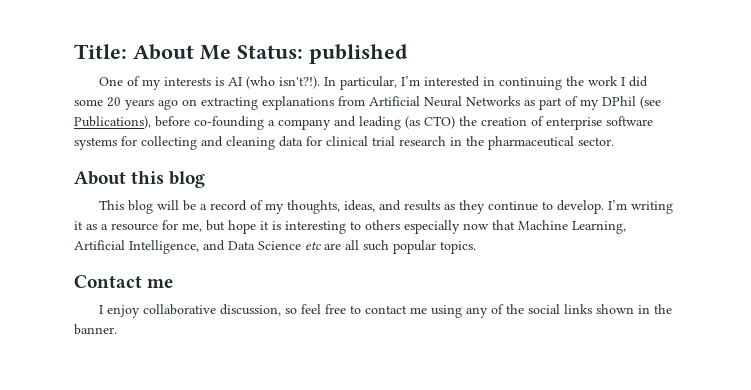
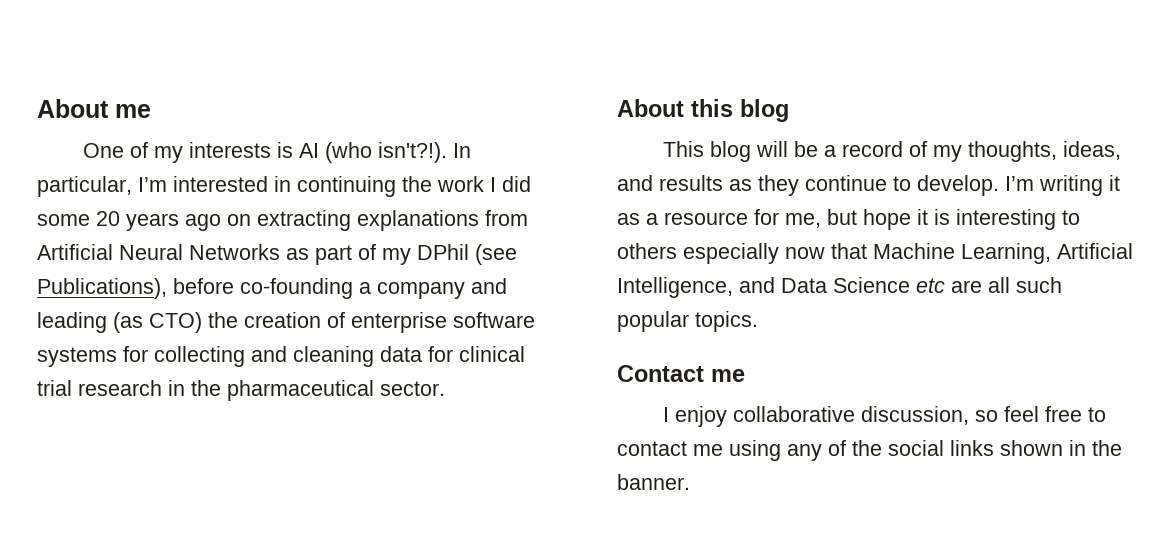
[74,44,408,64] Title: About Me Status: published -> [37,99,151,118] About me

